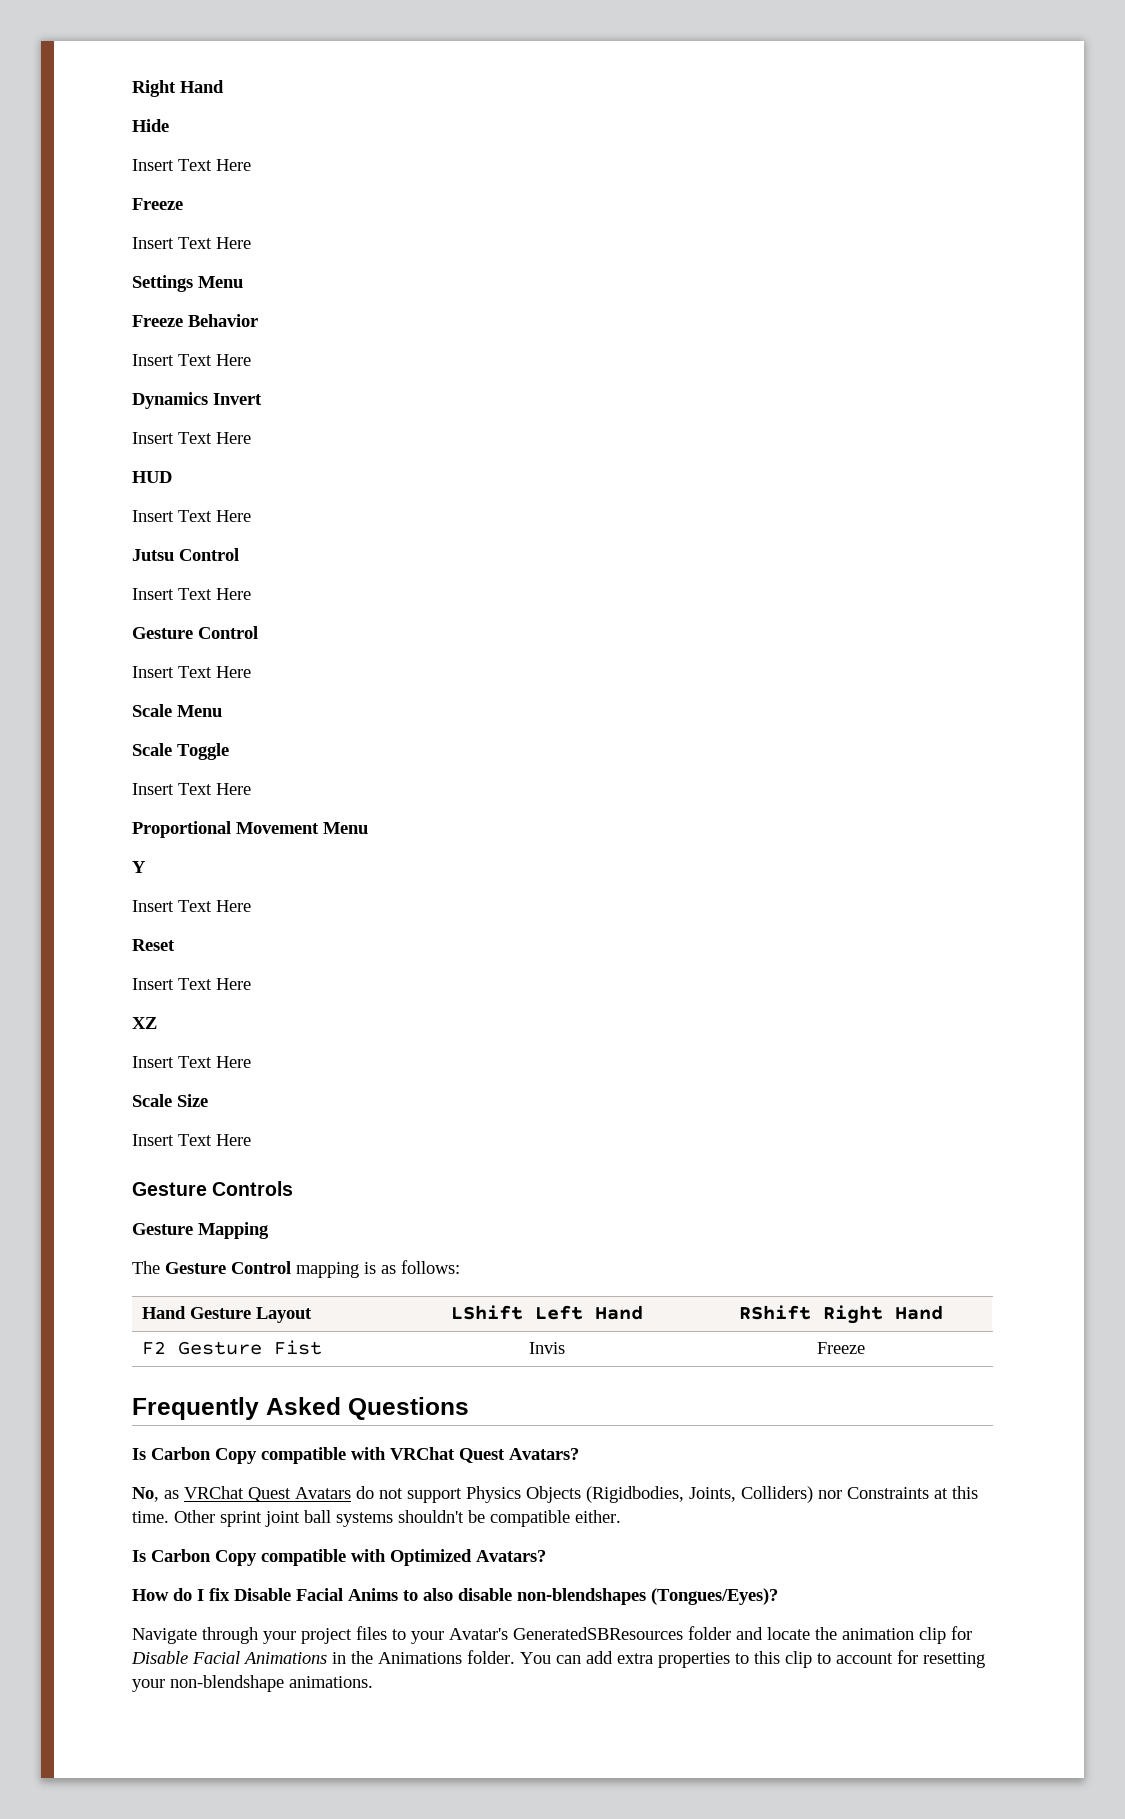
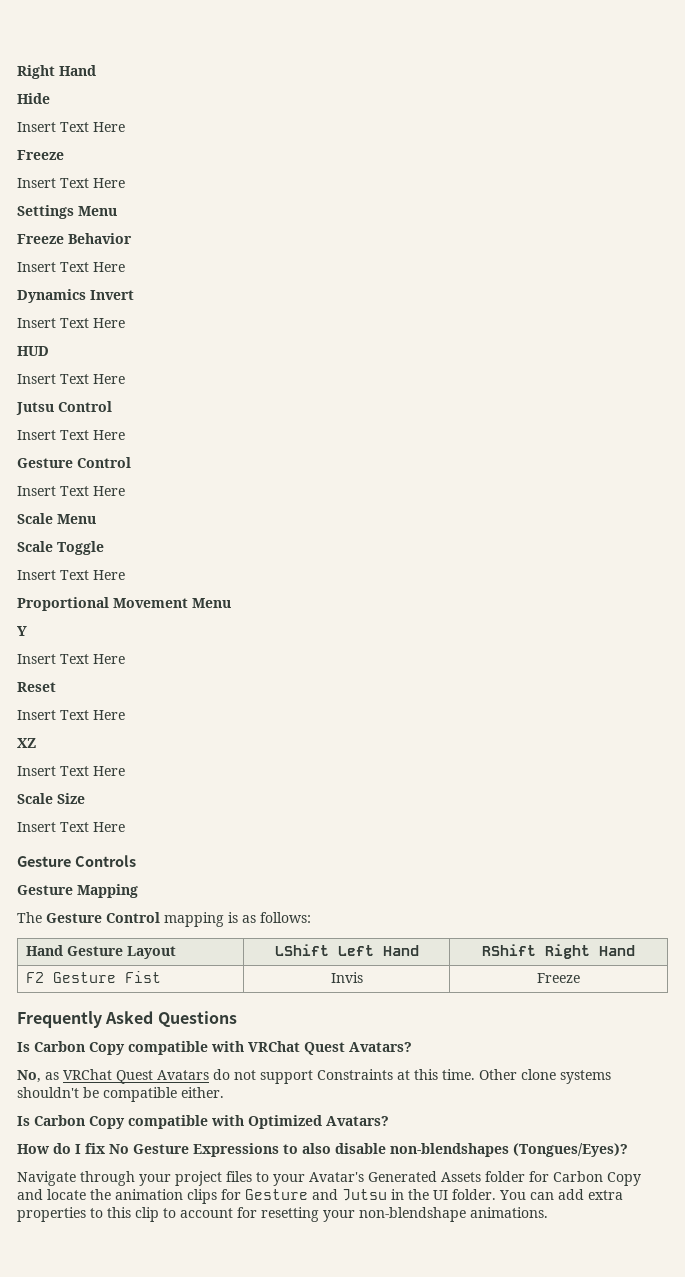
[466,1486,842,1503] Physics Objects (Rigidbodies, Joints, Colliders) nor -> (313, 1077) none
[220,1510,331,1527] sprint joint ball -> [521,1069,556,1080] clone
[234,1588,398,1601] Disable Facial Anims -> [109,1143,279,1157] No Gesture Expressions
[513,1626,972,1644] [131,1651,327,1664] GeneratedSBResources folder and locate the animation clip for Disable Facial Animations -> [368,1171,641,1186] [17,1189,387,1204] Generated Assets folder for Carbon Copy and locate the animation clips for Gesture and Jutsu
[378,1652,462,1664] Animations -> [433,1190,448,1200] UI

